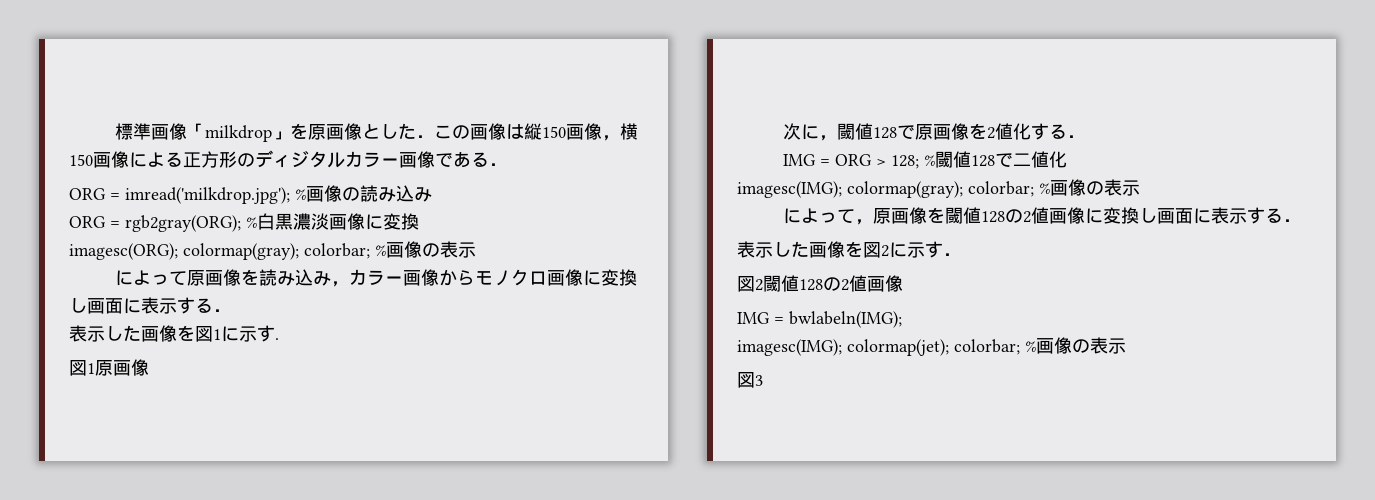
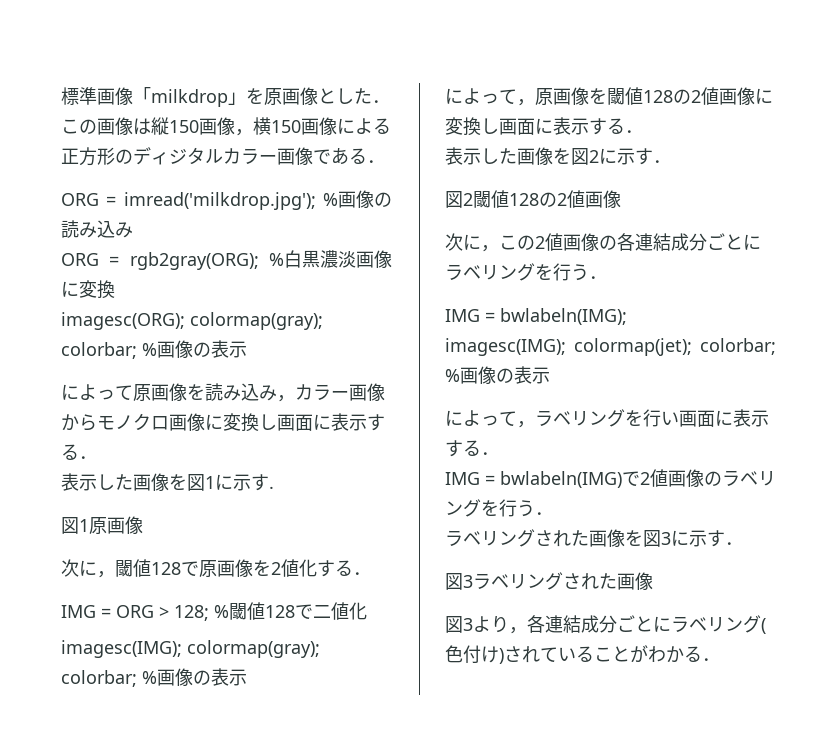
(903, 283) none -> [445,233,761,252] [445,263,607,281] // 次に，この2値画像の各連結成分ごとにラベリングを行う．
[737,372,763,388] 図3 -> [445,409,769,428] [445,440,499,457] [445,469,776,488] [445,499,553,517] [445,529,743,547] [445,572,653,590] [445,615,766,634] [445,645,720,664] によって，ラベリングを行い画面に表示する． // IMG = bwlabeln(IMG)で2値画像のラベリングを行う． // ラベリングされた画像を図3に示す． // 図3ラベリングされた画像 // 図3より，各連結成分ごとにラベリング(色付け)されていることがわかる．

